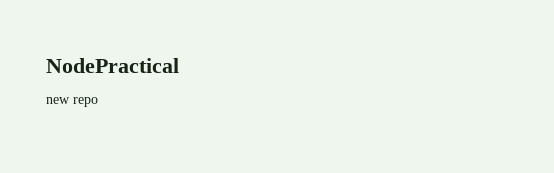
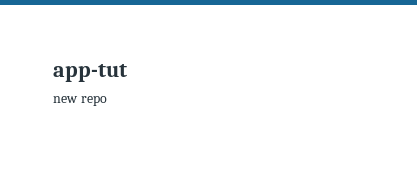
[46,58,179,73] NodePractical -> [53,64,127,82] app-tut

